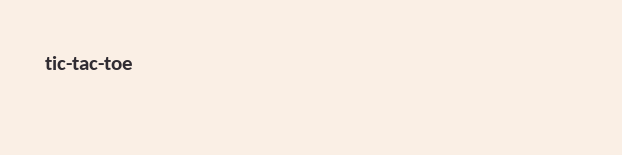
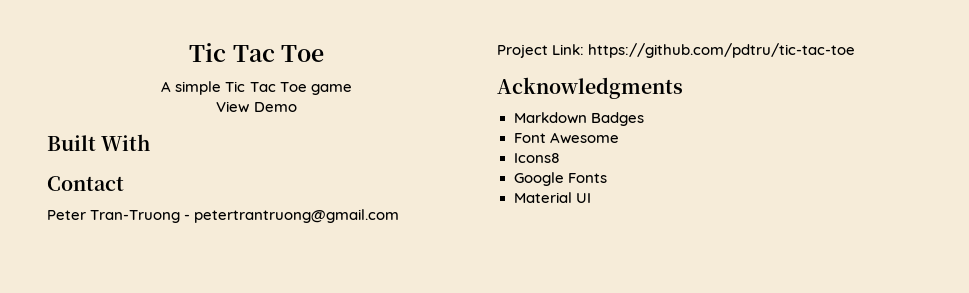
[45,56,133,70] tic-tac-toe -> [189,43,324,62] [161,81,352,95] [216,101,297,113] [47,134,151,151] [47,176,124,191] [47,209,400,223] [497,43,856,58] [497,77,683,99] [513,112,644,126] [513,132,619,144] [513,153,560,163] [513,172,607,186] [513,192,591,203] Tic Tac Toe // A simple Tic Tac Toe game // View Demo // Built With // Contact // Peter Tran-Truong - petertrantruong@gmail.com // Project Link: https://github.com/pdtru/tic-tac-toe // Acknowledgments // Markdown Badges // Font Awesome // Icons8 // Google Fonts // Material UI

